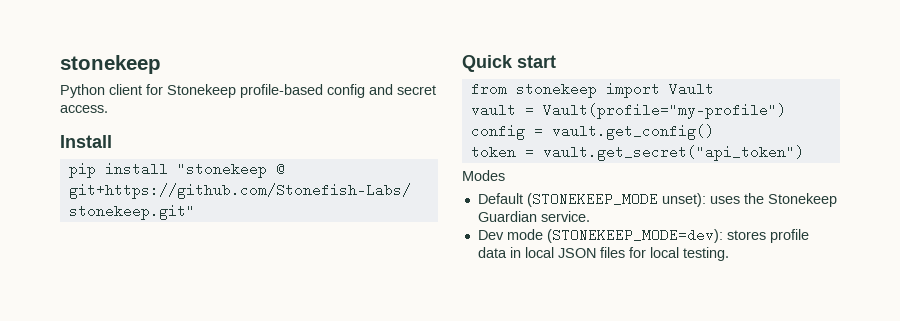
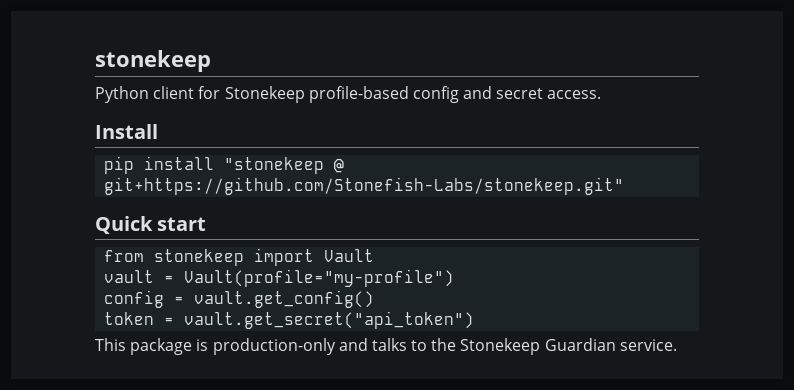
[462,170,505,181] [477,192,837,207] [477,211,590,222] [477,228,809,243] [477,247,729,261] Modes // Default (STONEKEEP_MODE unset): uses the Stonekeep Guardian service. // Dev mode (STONEKEEP_MODE=dev): stores profile data in local JSON files for local testing. -> [95,338,677,355] This package is production-only and talks to the Stonekeep Guardian service.

